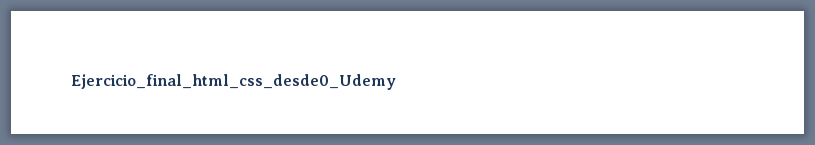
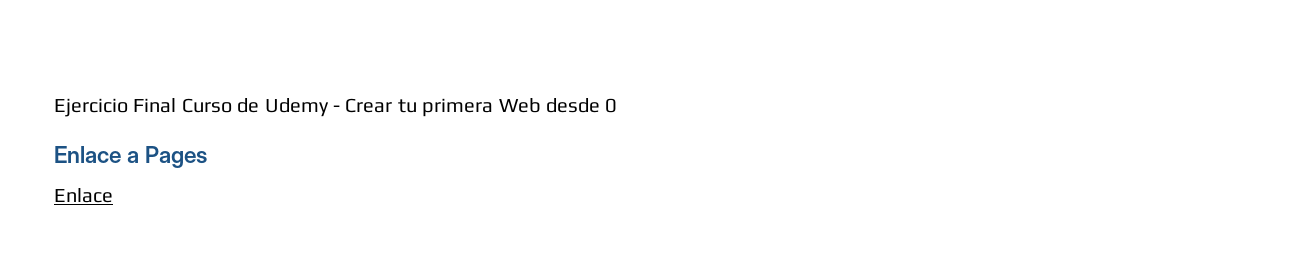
[71,74,396,90] Ejercicio_final_html_css_desde0_Udemy -> [54,98,618,117] [54,146,208,168] [54,188,113,203] Ejercicio Final Curso de Udemy - Crear tu primera Web desde 0 // Enlace a Pages // Enlace

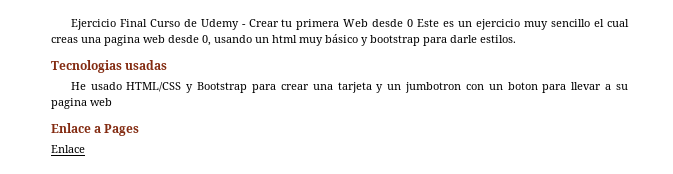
(618, 105) none -> [417,19,629,30] [51,34,516,46] [51,60,168,73] [70,82,628,93] [51,98,112,109] Este es un ejercicio muy sencillo el cual creas una pagina web desde 0, usando un html muy básico y bootstrap para darle estilos. // Tecnologias usadas // He usado HTML/CSS y Bootstrap para crear una tarjeta y un jumbotron con un boton para llevar a su pagina web

